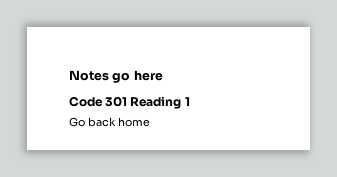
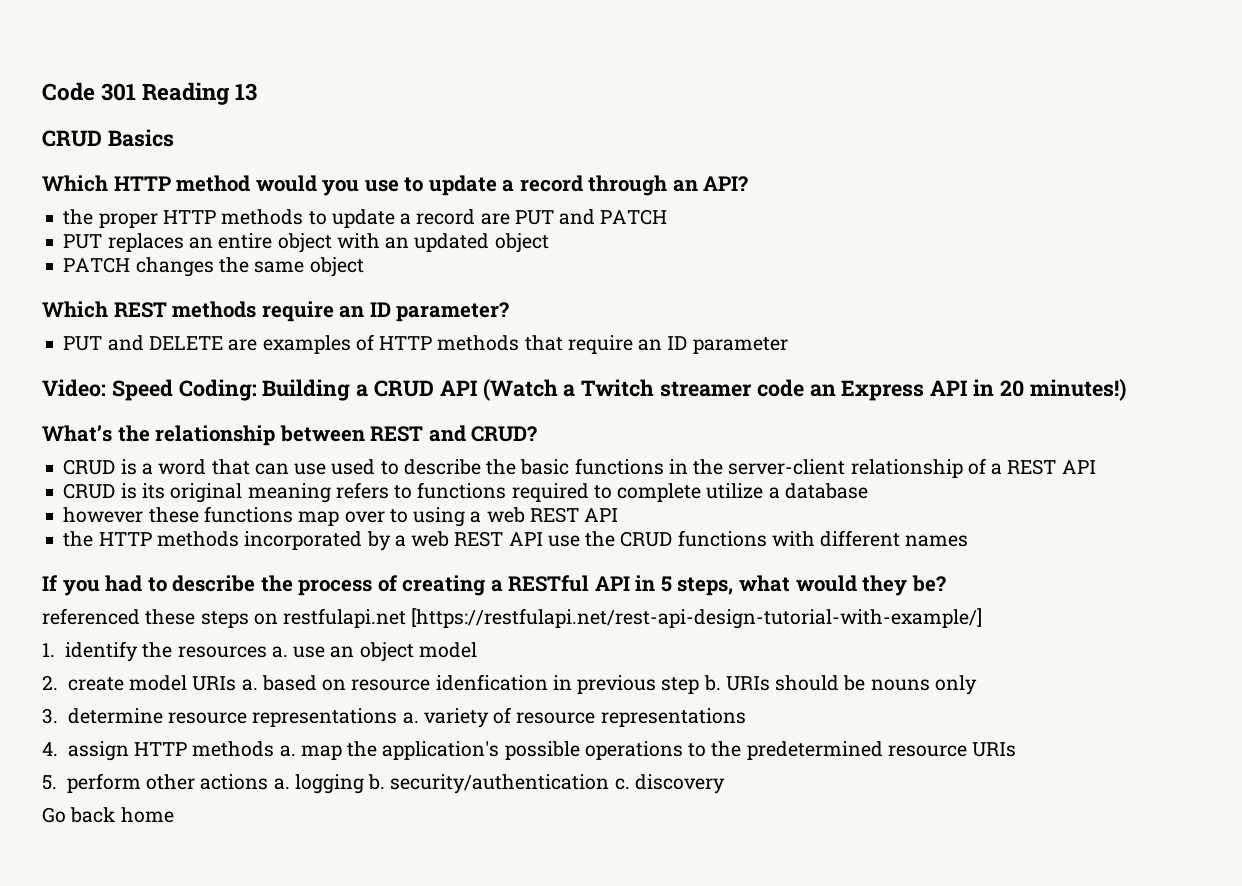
[69,70,163,83] [69,96,190,109] Notes go here // Code 301 Reading 1 -> [42,82,258,105] [42,129,174,147] [42,175,749,196] [63,209,668,228] [63,233,549,253] [63,257,364,277] [42,301,510,322] [63,334,788,354] [42,379,1126,401] [42,425,538,446] [63,458,1096,478] [63,482,868,503] [63,506,619,527] [63,530,969,551] [42,575,946,596] [42,608,983,629] [42,641,477,662] [42,674,977,695] [42,707,746,728] [42,741,1017,761] [42,773,725,794] Code 301 Reading 13 // CRUD Basics // Which HTTP method would you use to update a record through an API? // the proper HTTP methods to update a record are PUT and PATCH // PUT replaces an entire object with an updated object // PATCH changes the same object // Which REST methods require an ID parameter? // PUT and DELETE are examples of HTTP methods that require an ID parameter // Video: Speed Coding: Building a CRUD API (Watch a Twitch streamer code an Express API in 20 minutes!) // What’s the relationship between REST and CRUD? // CRUD is a word that can use used to describe the basic functions in the server-client relationship of a REST API // CRUD is its original meaning refers to functions required to complete utilize a database // however these functions map over to using a web REST API // the HTTP methods incorporated by a web REST API use the CRUD functions with different names // If you had to describe the process of creating a RESTful API in 5 steps, what would they be? // referenced these steps on restfulapi.net [https://restfulapi.net/rest-api-design-tutorial-with-example/] // 1. identify the resources a. use an object model // 2. create model URIs a. based on resource idenfication in previous step b. URIs should be nouns only // 3. determine resource representations a. variety of resource representations // 4. assign HTTP methods a. map the application's possible operations to the predetermined resource URIs // 5. perform other actions a. logging b. security/authentication c. discovery

